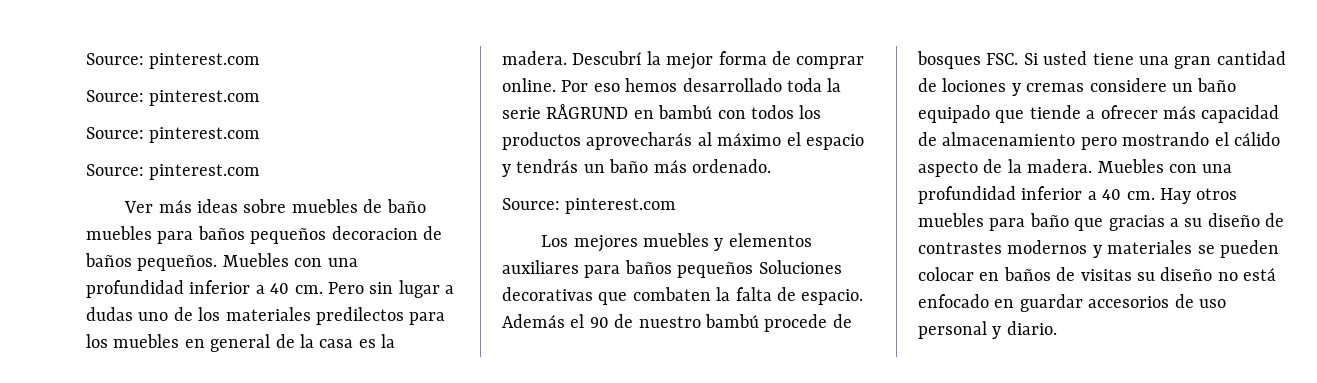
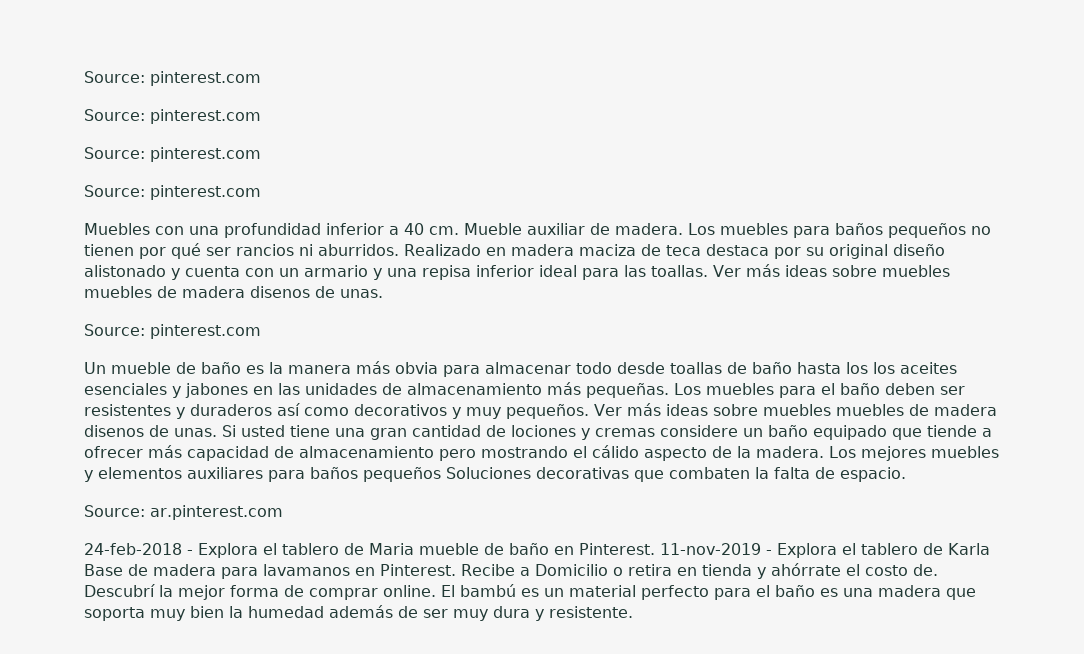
[124,199,426,213] [86,226,442,244] [85,253,358,271] [86,280,455,298] [86,307,446,325] [86,334,396,352] [502,51,865,70] [502,78,842,92] [502,104,822,119] [502,132,864,150] [502,159,771,177] [502,198,677,214] [541,233,812,252] [502,260,842,278] [502,287,864,305] [502,314,852,332] [917,51,1019,69] Ver más ideas sobre muebles de baño muebles para baños pequeños decoracion de baños pequeños. Muebles con una profundidad inferior a 40 cm. Pero sin lugar a dudas uno de los materiales predilectos para los muebles en general de la casa es la madera. Descubrí la mejor forma de comprar online. Por eso hemos desarrollado toda la serie RÅGRUND en bambú con todos los productos aprovecharás al máximo el espacio y tendrás un baño más ordenado. // Source: pinterest.com // Los mejores muebles y elementos auxiliares para baños pequeños Soluciones decorativas que combaten la falta de espacio. Además el 90 de nuestro bambú procede de bosques FSC. -> [84,223,991,238] [84,243,945,259] [84,264,950,280] [84,286,383,298] [84,324,261,339] [84,361,957,377] [84,382,965,398] [84,403,997,419] [84,425,217,437] Muebles con una profundidad inferior a 40 cm. Mueble auxiliar de madera. Los muebles para baños pequeños no tienen por qué ser rancios ni aburridos. Realizado en madera maciza de teca destaca por su original diseño alistonado y cuenta con un armario y una repisa inferior ideal para las toallas. Ver más ideas sobre muebles muebles de madera disenos de unas. // Source: pinterest.com // Un mueble de baño es la manera más obvia para almacenar todo desde toallas de baño hasta los los aceites esenciales y jabones en las unidades de almacenamiento más pequeñas. Los muebles para el baño deben ser resistentes y duraderos así como decorativos y muy pequeños. Ver más ideas sobre muebles muebles de madera disenos de unas.
[1097,159,1233,173] [918,186,1238,204] [918,213,1285,231] [918,240,1279,258] [918,267,1277,281] [918,294,1226,312] [918,321,1057,339] Muebles con una profundidad inferior a 40 cm. Hay otros muebles para baño que gracias a su diseño de contrastes modernos y materiales se pueden colocar en baños de visitas su diseño no está enfocado en guardar accesorios de uso personal y diario. -> [829,446,999,461] [84,467,906,482] [84,505,283,520] [84,543,990,558] [84,563,938,579] [84,584,976,600] [84,605,633,621] Los mejores muebles y elementos auxiliares para baños pequeños Soluciones decorativas que combaten la falta de espacio. // Source: ar.pinterest.com // 24-feb-2018 - Explora el tablero de Maria mueble de baño en Pinterest. 11-nov-2019 - Explora el tablero de Karla Base de madera para lavamanos en Pinterest. Recibe a Domicilio o retira en tienda y ahórrate el costo de. Descubrí la mejor forma de comprar online. El bambú es un material perfecto para el baño es una madera que soporta muy bien la humedad además de ser muy dura y resistente.

